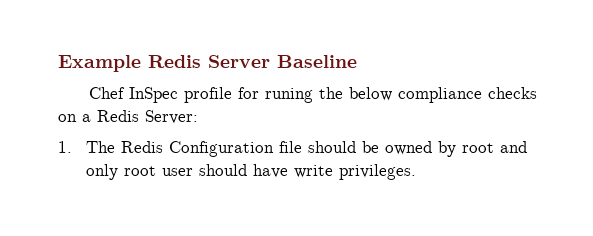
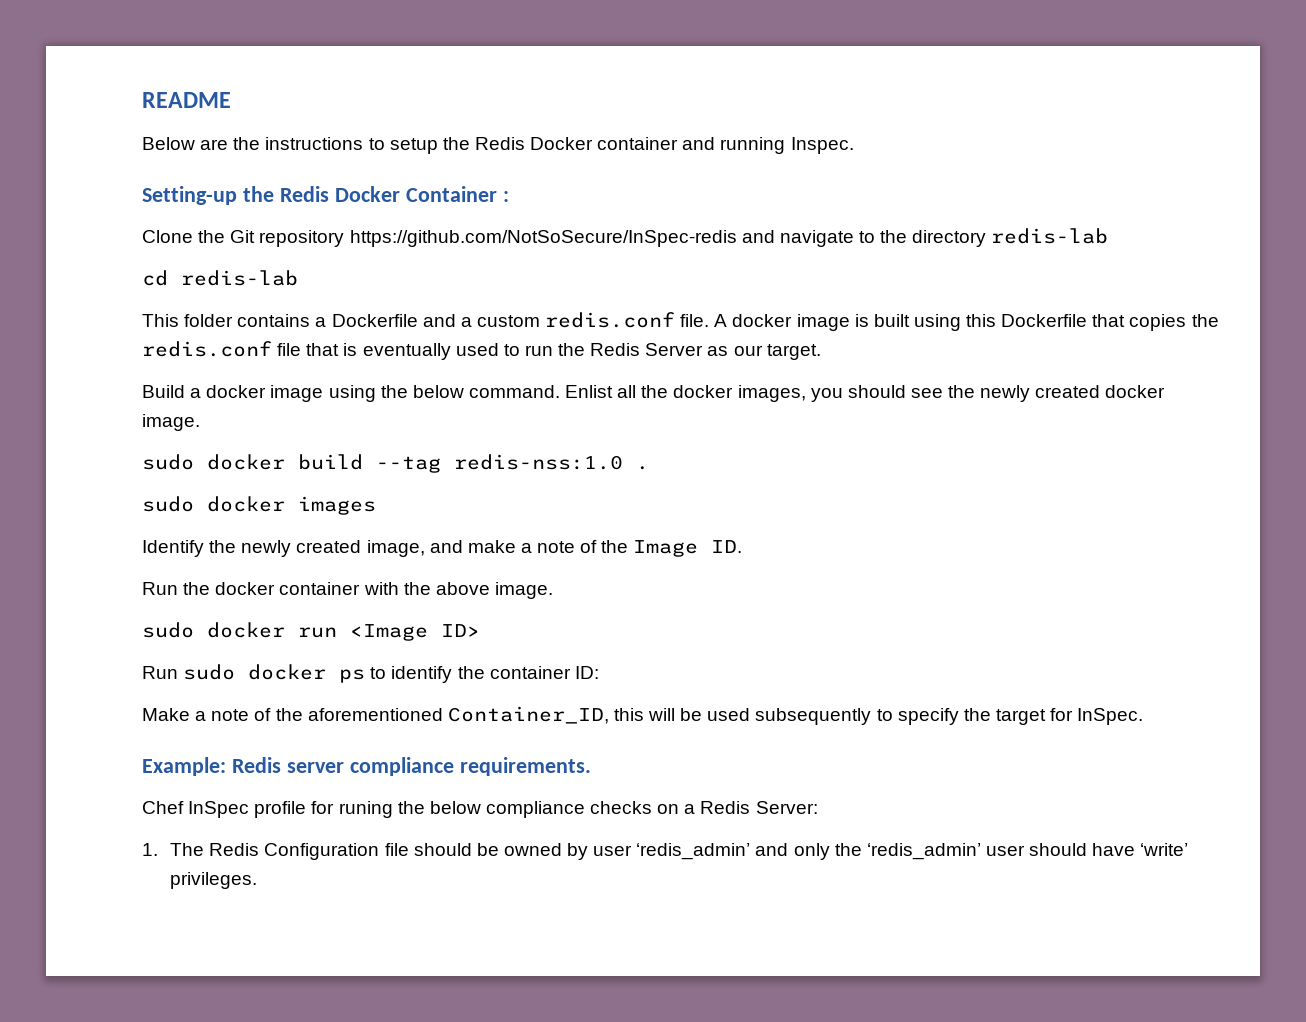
[58,55,357,72] Example Redis Server Baseline -> [142,92,231,108] [142,137,854,154] [142,186,509,205] [142,228,1109,247] [142,270,298,286] [142,312,1219,331] [142,341,821,360] [142,385,1166,402] [142,414,200,431] [142,454,649,473] [142,496,376,515] [142,540,743,557] [142,582,553,599] [142,622,480,641] [142,664,599,683] [142,706,1144,725] [142,757,591,776] README // Below are the instructions to setup the Redis Docker container and running Inspec. // Setting-up the Redis Docker Container : // Clone the Git repository https://github.com/NotSoSecure/InSpec-redis and navigate to the directory redis-lab // cd redis-lab // This folder contains a Dockerfile and a custom redis.conf file. A docker image is built using this Dockerfile that copies the redis.conf file that is eventually used to run the Redis Server as our target. // Build a docker image using the below command. Enlist all the docker images, you should see the newly created docker image. // sudo docker build --tag redis-nss:1.0 . // sudo docker images // Identify the newly created image, and make a note of the Image ID. // Run the docker container with the above image. // sudo docker run <Image ID> // Run sudo docker ps to identify the container ID: // Make a note of the aforementioned Container_ID, this will be used subsequently to specify the target for InSpec. // Example: Redis server compliance requirements.
[462,141,528,153] [86,164,157,180] root and only root -> [593,843,981,860] user ‘redis_admin’ and only the ‘redis_admin’
[294,165,334,178] write -> [1140,843,1189,856] ‘write’

